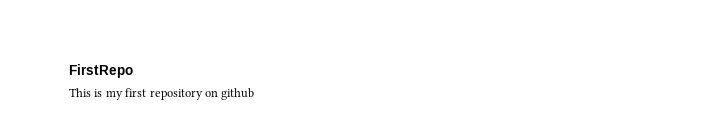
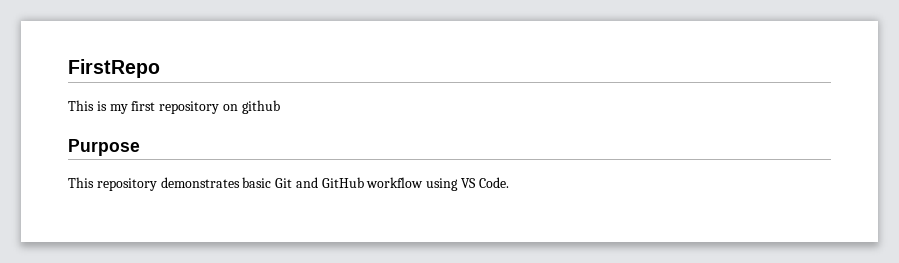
(255, 94) none -> [68,139,140,156] [68,177,509,191] // Purpose // This repository demonstrates basic Git and GitHub workflow using VS Code.

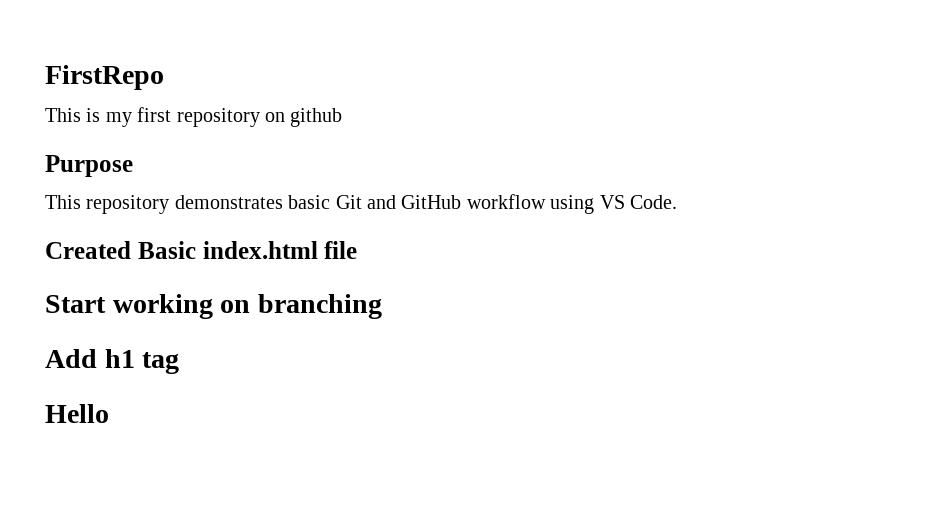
(509, 182) none -> [45,241,358,259] [45,294,382,319] [45,349,180,374] [45,404,109,423] // Created Basic index.html file // Start working on branching // Add h1 tag // Hello

